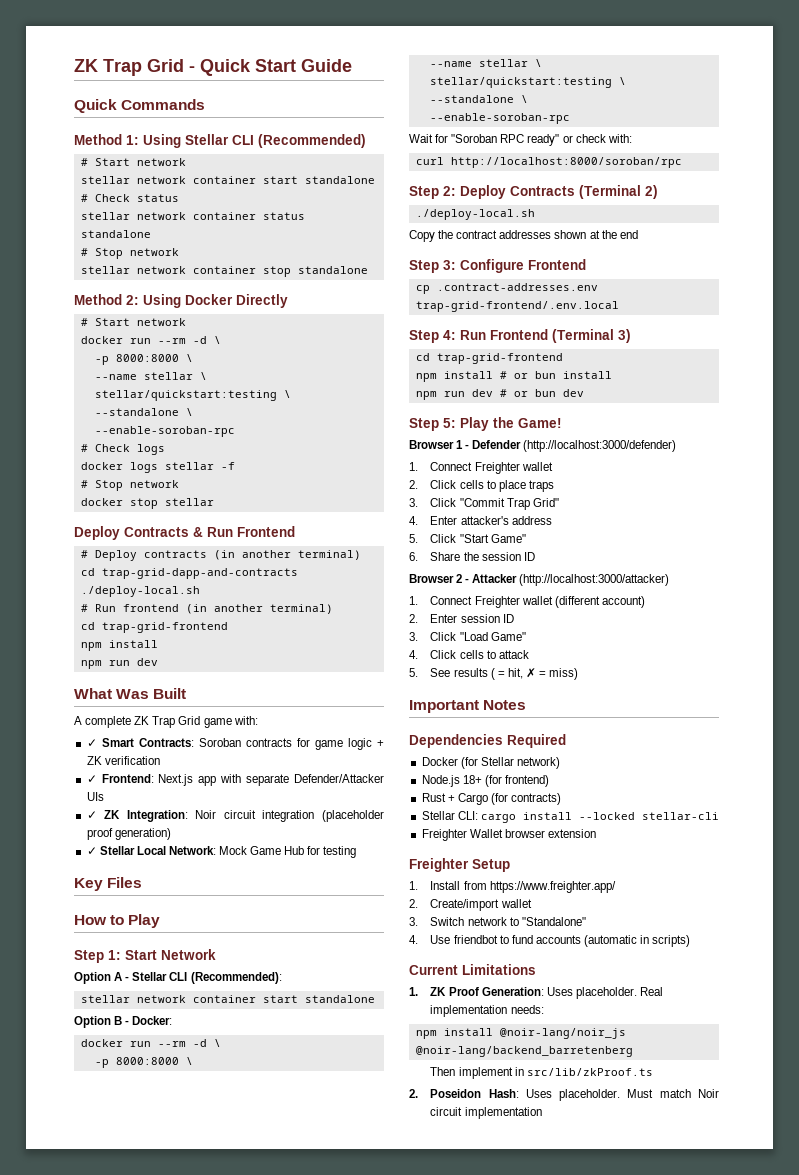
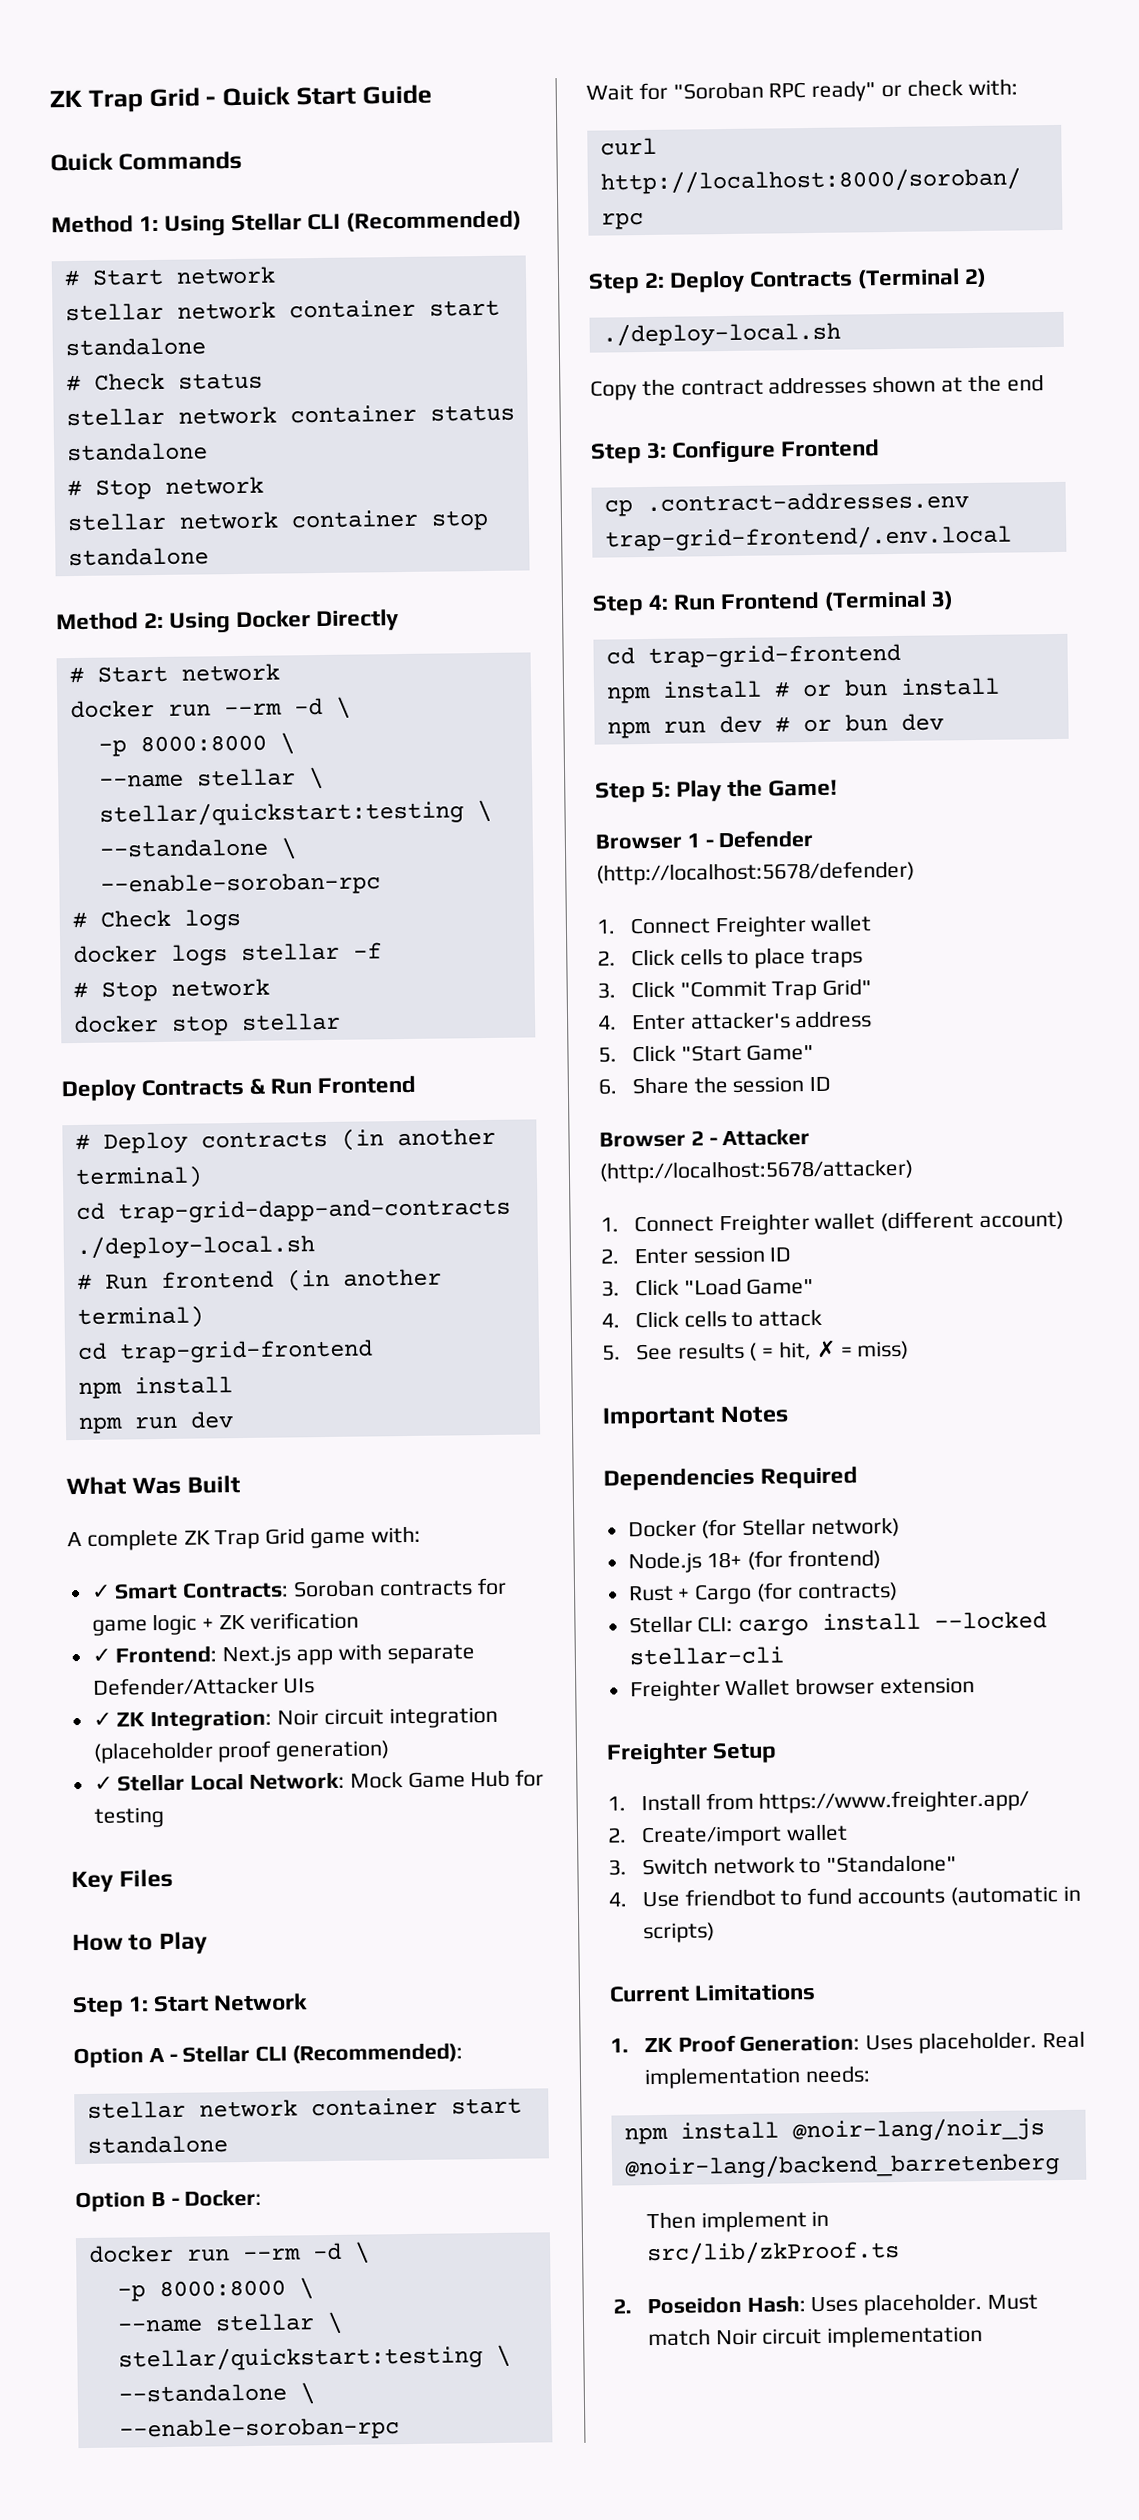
[523,440,677,452] (http://localhost:3000/defender) -> [596,860,915,886] (http://localhost:5678/defender)
[519,574,670,586] (http://localhost:3000/attacker) -> [599,1158,914,1184] (http://localhost:5678/attacker)

